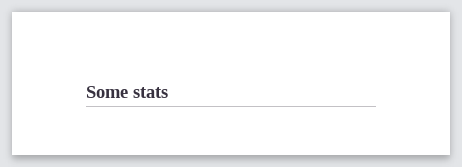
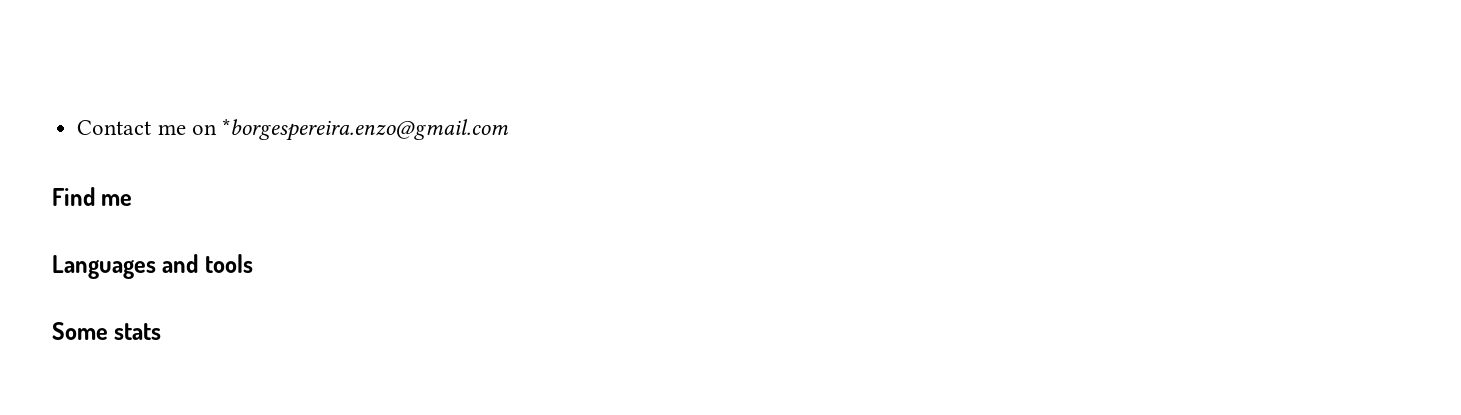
(86, 92) none -> [77,118,509,141] [52,187,133,206] [52,254,253,279] Contact me on *borgespereira.enzo@gmail.com // Find me // Languages and tools //

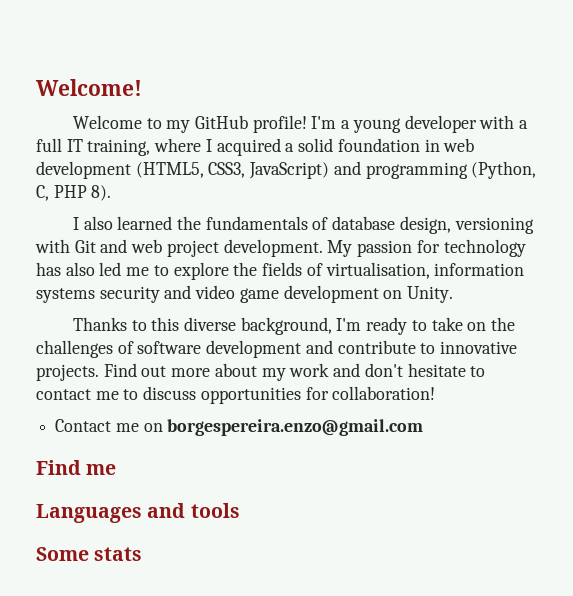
(77, 127) none -> [36,79,142,96] [72,115,529,133] [36,138,475,156] [36,161,537,179] [36,185,112,201] [72,216,534,234] [35,239,526,257] [36,262,525,280] [36,285,454,303] [72,317,516,335] [36,340,518,358] [36,363,486,381] [36,386,436,404] Welcome! // Welcome to my GitHub profile! I'm a young developer with a full IT training, where I acquired a solid foundation in web development (HTML5, CSS3, JavaScript) and programming (Python, C, PHP 8). // I also learned the fundamentals of database design, versioning with Git and web project development. My passion for technology has also led me to explore the fields of virtualisation, information systems security and video game development on Unity. // Thanks to this diverse background, I'm ready to take on the challenges of software development and contribute to innovative projects. Find out more about my work and don't hesitate to contact me to discuss opportunities for collaboration! //
[221,118,509,141] *borgespereira.enzo@gmail.com -> [167,419,424,436] borgespereira.enzo@gmail.com

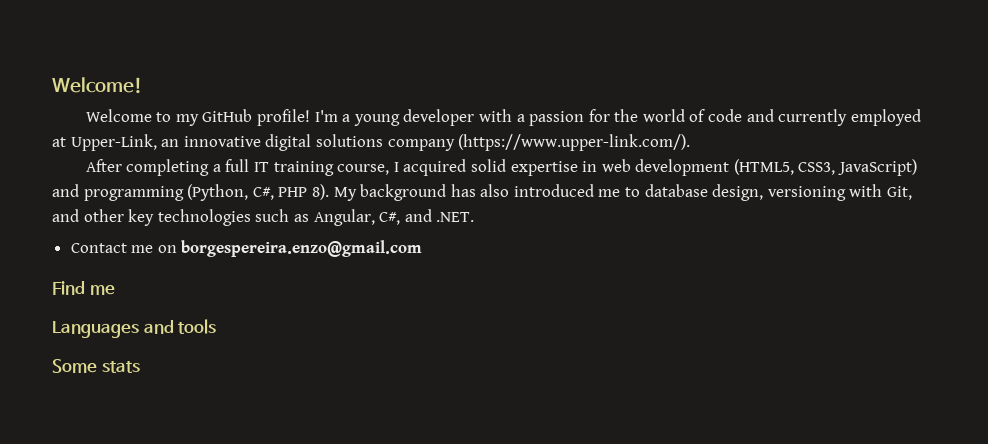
[36,138,420,156] full IT training, where I acquired a solid foundation -> [529,109,921,126] [52,134,691,151] [85,159,578,176] passion for the world of code and currently employed at Upper-Link, an innovative digital solutions company (https://www.upper-link.com/). // After completing a full IT training course, I acquired solid expertise
[36,185,49,201] C, -> [252,187,274,200] C#,
[72,216,534,234] [35,239,526,257] [36,262,525,280] [36,285,454,303] [72,317,516,335] [36,340,518,358] [36,363,486,381] [36,386,436,404] // I also learned the fundamentals of database design, versioning with Git and web project development. My passion for technology has also led me to explore the fields of virtualisation, information systems security and video game development on Unity. // Thanks to this diverse background, I'm ready to take on the challenges of software development and contribute to innovative projects. Find out more about my work and don't hesitate to contact me to discuss opportunities for collaboration! -> [333,184,913,201] [52,209,475,226] My background has also introduced me to database design, versioning with Git, and other key technologies such as Angular, C#, and .NET.

